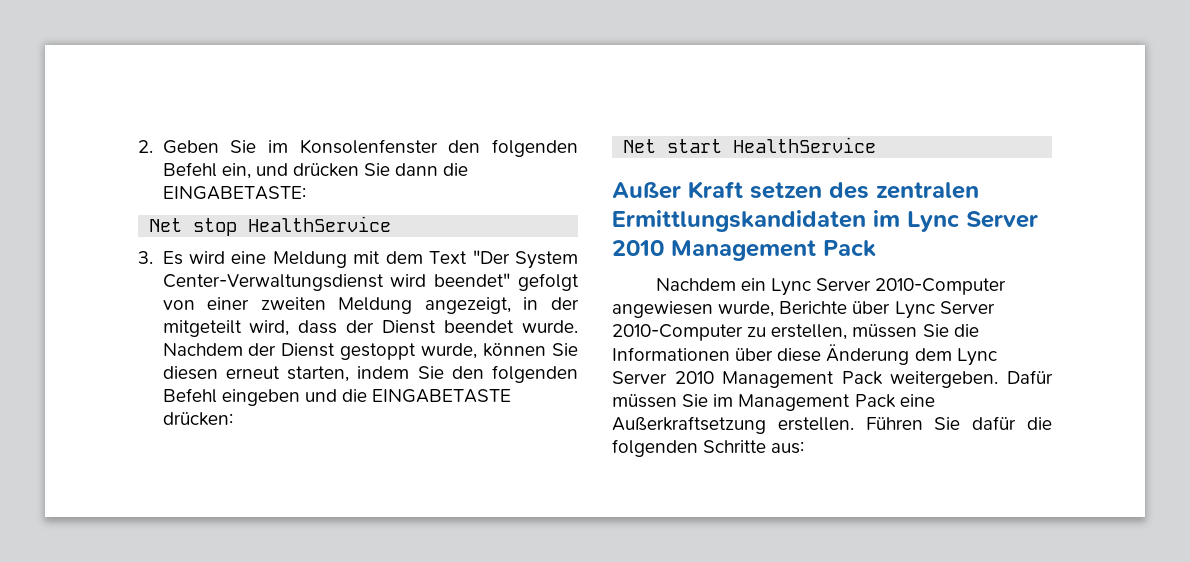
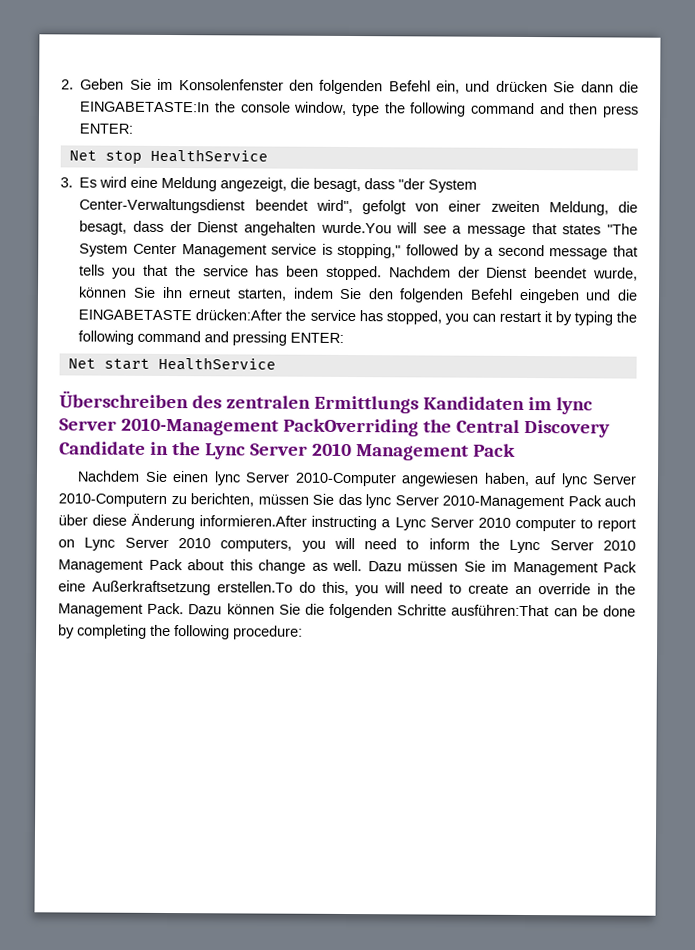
[162,186,306,200] EINGABETASTE: -> [80,101,640,118] [79,123,134,134] EINGABETASTE:In the console window, type the following command and then press ENTER:
[353,250,578,269] [162,273,579,291] [162,297,579,314] [162,320,578,337] mit dem Text "Der System Center-Verwaltungsdienst wird beendet" gefolgt von einer zweiten Meldung angezeigt, in der mitgeteilt wird, dass der Dienst beendet wurde. -> [220,177,478,193] [79,198,638,216] [79,220,638,237] [79,243,638,260] [79,264,382,281] angezeigt, die besagt, dass "der System Center-Verwaltungsdienst beendet wird", gefolgt von einer zweiten Meldung, die besagt, dass der Dienst angehalten wurde.You will see a message that states "The System Center Management service is stopping," followed by a second message that tells you that the service has been stopped.
[340,343,417,360] gestoppt -> [534,267,588,279] beendet
[162,366,218,380] diesen -> [161,286,183,299] ihn
[162,412,233,426] [623,137,877,153] [612,181,979,199] [612,210,900,232] drücken: // Net start HealthService // Außer Kraft setzen des zentralen Ermittlungskandidaten im -> [195,309,638,326] [78,330,345,346] [67,356,276,371] [59,390,593,415] [59,417,610,438] [59,441,201,456] drücken:After the service has stopped, you can restart it by typing the following command and pressing ENTER: // Net start HealthService // Überschreiben des zentralen Ermittlungs Kandidaten im lync Server 2010-Management PackOverriding the Central Discovery Candidate in the
[740,278,1007,296] [612,301,995,319] [612,324,979,341] [612,344,997,366] [612,370,1053,388] ein Lync Server 2010-Computer angewiesen wurde, Berichte über Lync Server 2010-Computer zu erstellen, müssen Sie die Informationen über diese Änderung dem Lync Server 2010 Management Pack weitergeben. Dafür -> [144,470,638,488] [58,493,636,510] [58,513,636,532] [58,537,637,554] [58,558,402,574] Sie einen lync Server 2010-Computer angewiesen haben, auf lync Server 2010-Computern zu berichten, müssen Sie das lync Server 2010-Management Pack auch über diese Änderung informieren.After instructing a Lync Server 2010 computer to report on Lync Server 2010 computers, you will need to inform the Lync Server 2010 Management Pack about this change as well. Dazu
[777,416,1052,431] [612,439,805,457] erstellen. Führen Sie dafür die folgenden Schritte aus: -> [216,581,636,597] [58,602,636,619] [58,624,303,640] erstellen.To do this, you will need to create an override in the Management Pack. Dazu können Sie die folgenden Schritte ausführen:That can be done by completing the following procedure:

